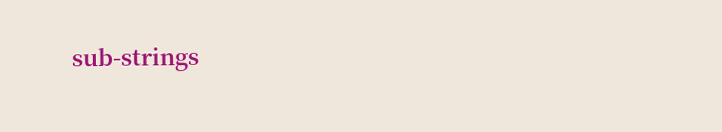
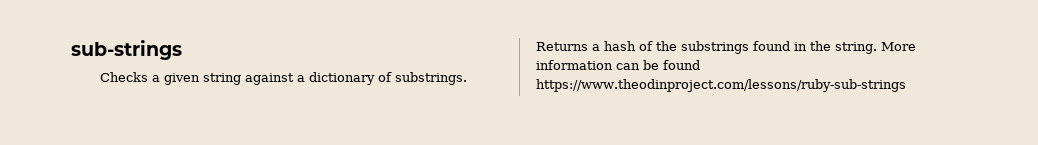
(200, 59) none -> [99,72,467,85] [536,41,916,54] [536,60,700,70] [536,79,906,92] // Checks a given string against a dictionary of substrings. Returns a hash of the substrings found in the string. More information can be found https://www.theodinproject.com/lessons/ruby-sub-strings

